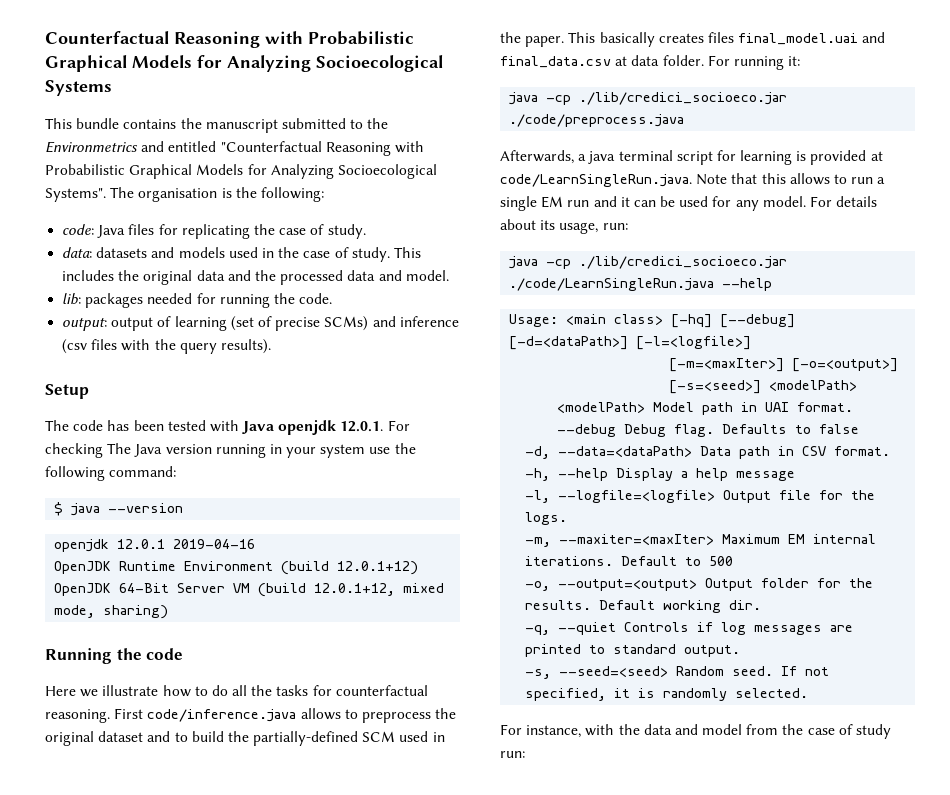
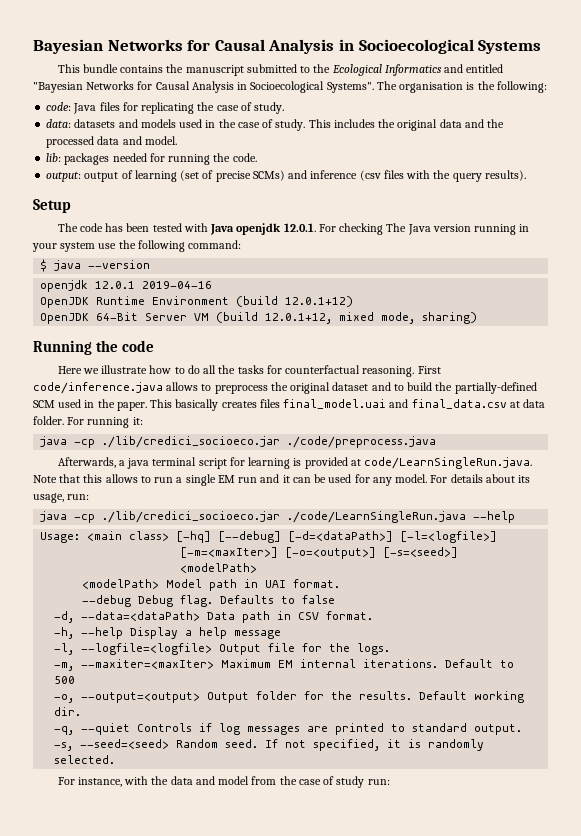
[45,31,414,48] [45,55,311,72] Counterfactual Reasoning with Probabilistic Graphical Models for Analyzing -> [33,39,354,54] Bayesian Networks for Causal Analysis in
[45,141,424,156] [45,164,334,179] Environmetrics and entitled "Counterfactual Reasoning with Probabilistic Graphical Models for Analyzing -> [331,64,504,76] [33,81,248,93] Ecological Informatics and entitled "Bayesian Networks for Causal Analysis in

